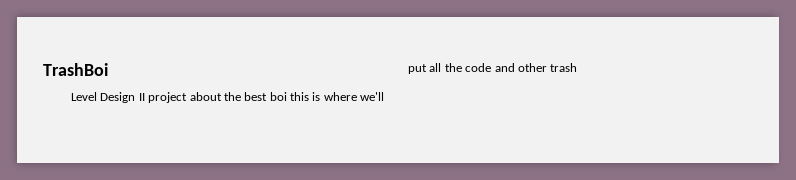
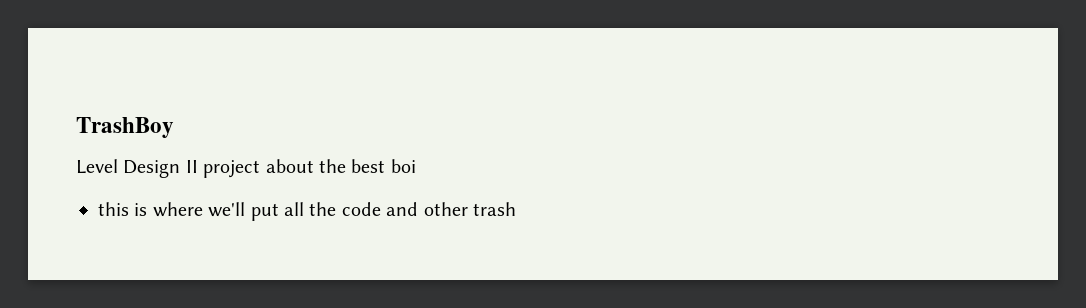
[43,63,108,76] TrashBoi -> [76,117,174,138] TrashBoy
(287, 96) none -> (416, 166) //

